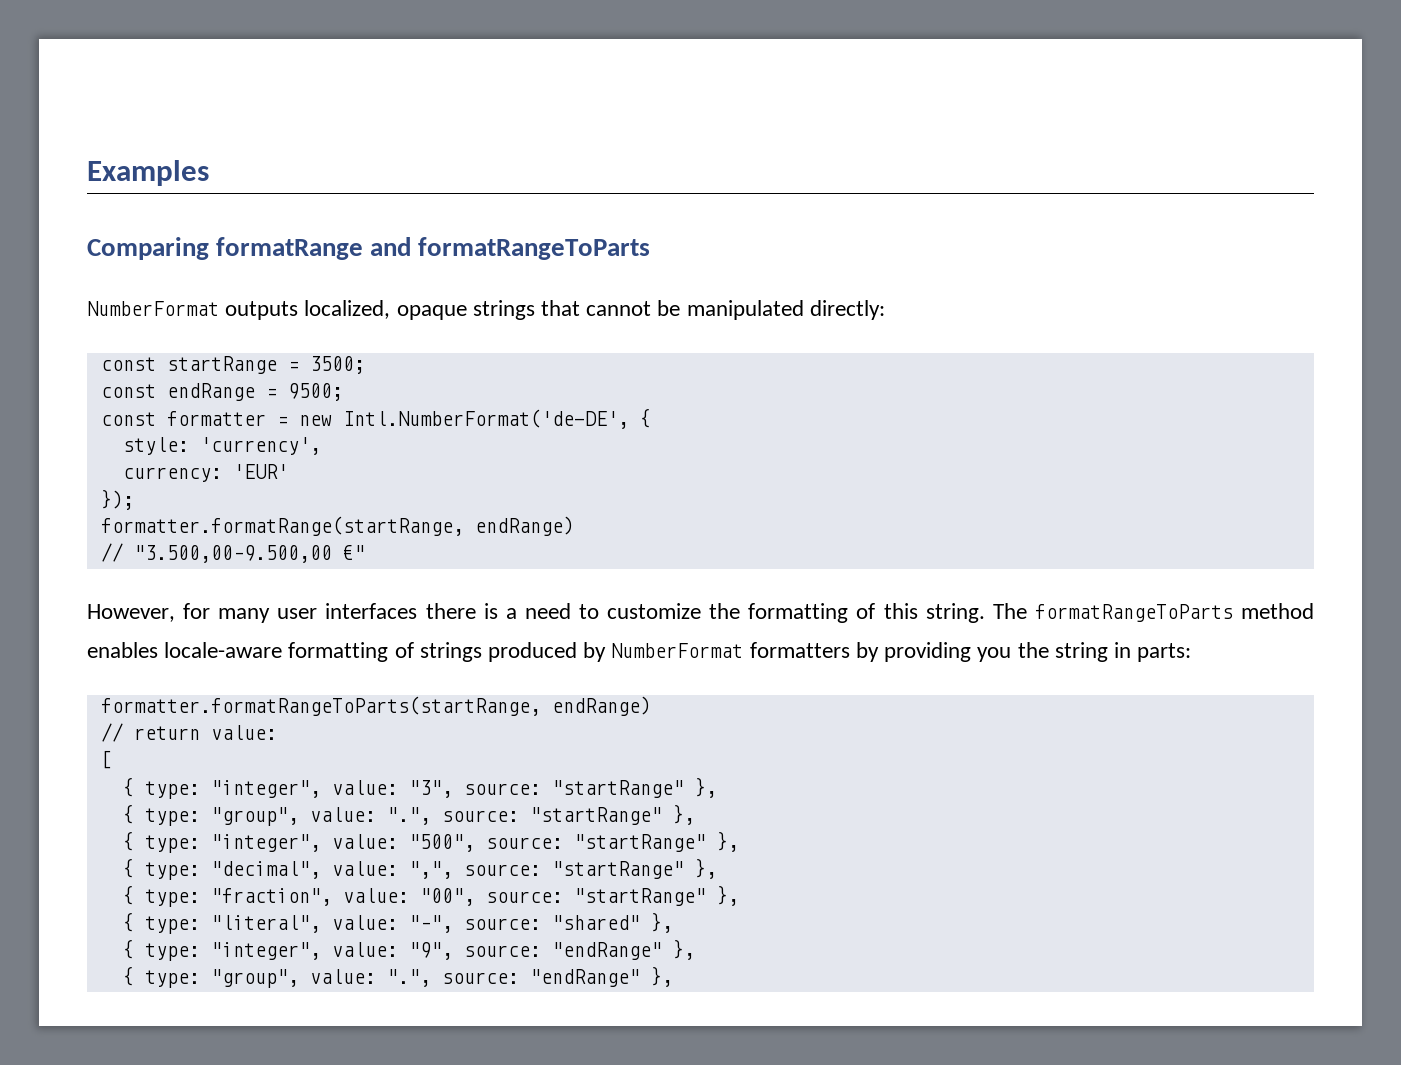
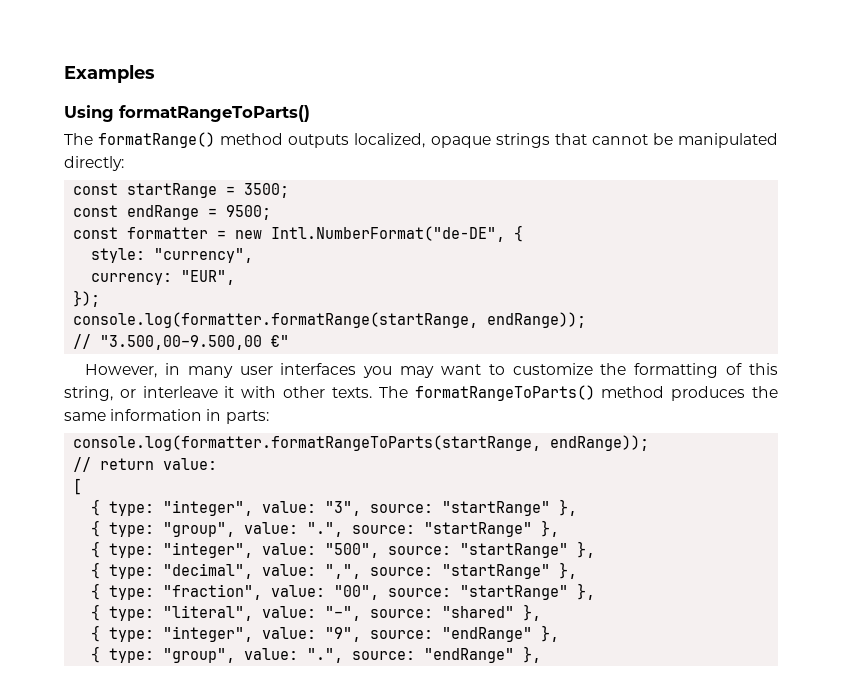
[87,237,651,260] [87,301,219,316] Comparing formatRange and formatRangeToParts // NumberFormat -> [64,105,310,122] [64,132,284,148] Using formatRangeToParts() // The formatRange() method
[342,409,629,429] Intl.NumberFormat('de-DE', -> [271,226,506,242] Intl.NumberFormat("de-DE",
[199,437,321,455] 'currency', -> [154,248,254,263] "currency",
[232,464,288,479] 'EUR' -> [181,270,236,285] "EUR",
[100,516,574,536] formatter.formatRange(startRange, endRange) -> [73,312,587,328] console.log(formatter.formatRange(startRange, endRange));
[183,603,211,619] for -> [164,363,180,375] in
[425,603,571,619] there is a need -> [363,364,481,378] you may want
[925,603,1314,623] [87,642,1108,662] string. The formatRangeToParts method enables locale-aware formatting of strings produced by NumberFormat formatters by providing you the string -> [64,385,779,401] [64,409,203,421] string, or interleave it with other texts. The formatRangeToParts() method produces the same information
[100,696,651,716] formatter.formatRangeToParts(startRange, endRange) -> [73,435,650,451] console.log(formatter.formatRangeToParts(startRange, endRange));

